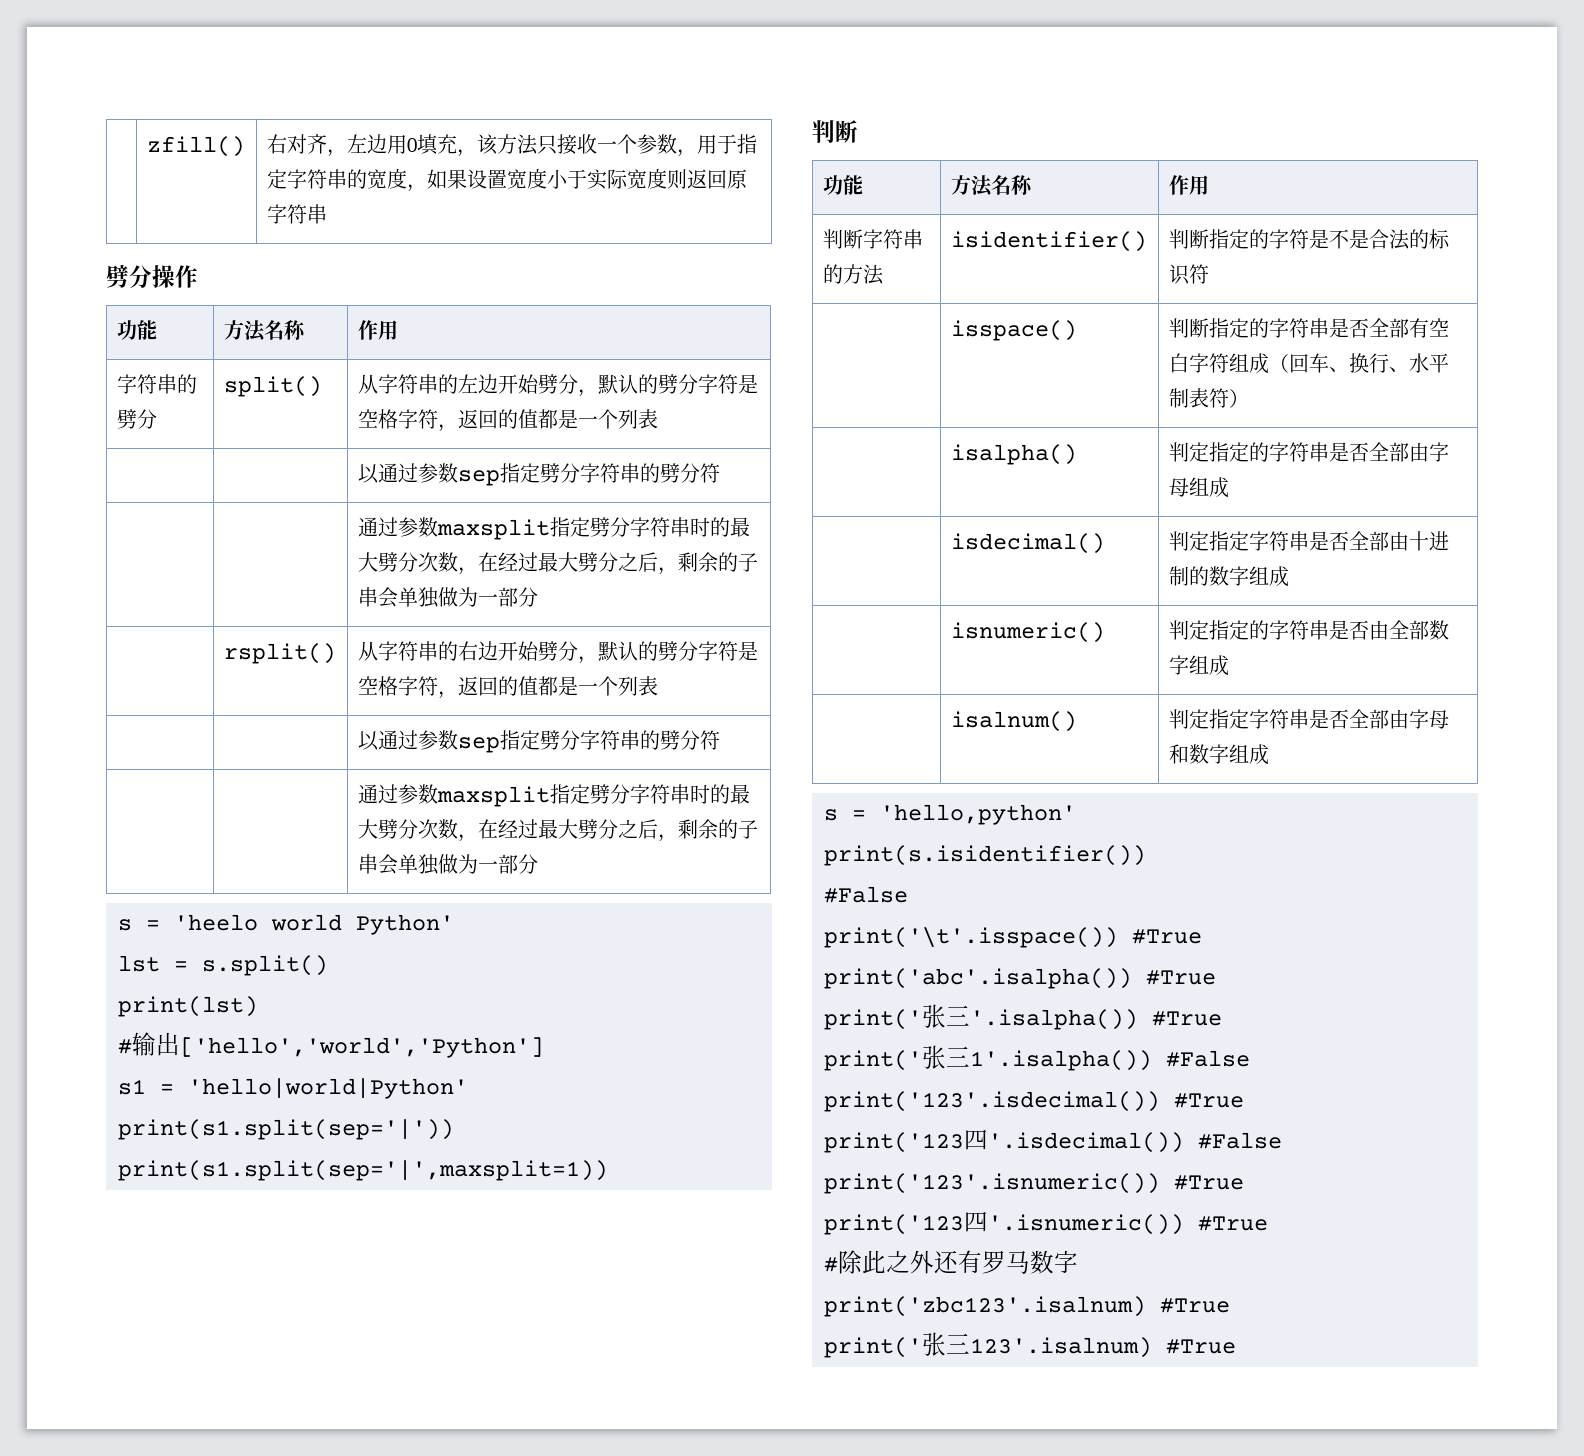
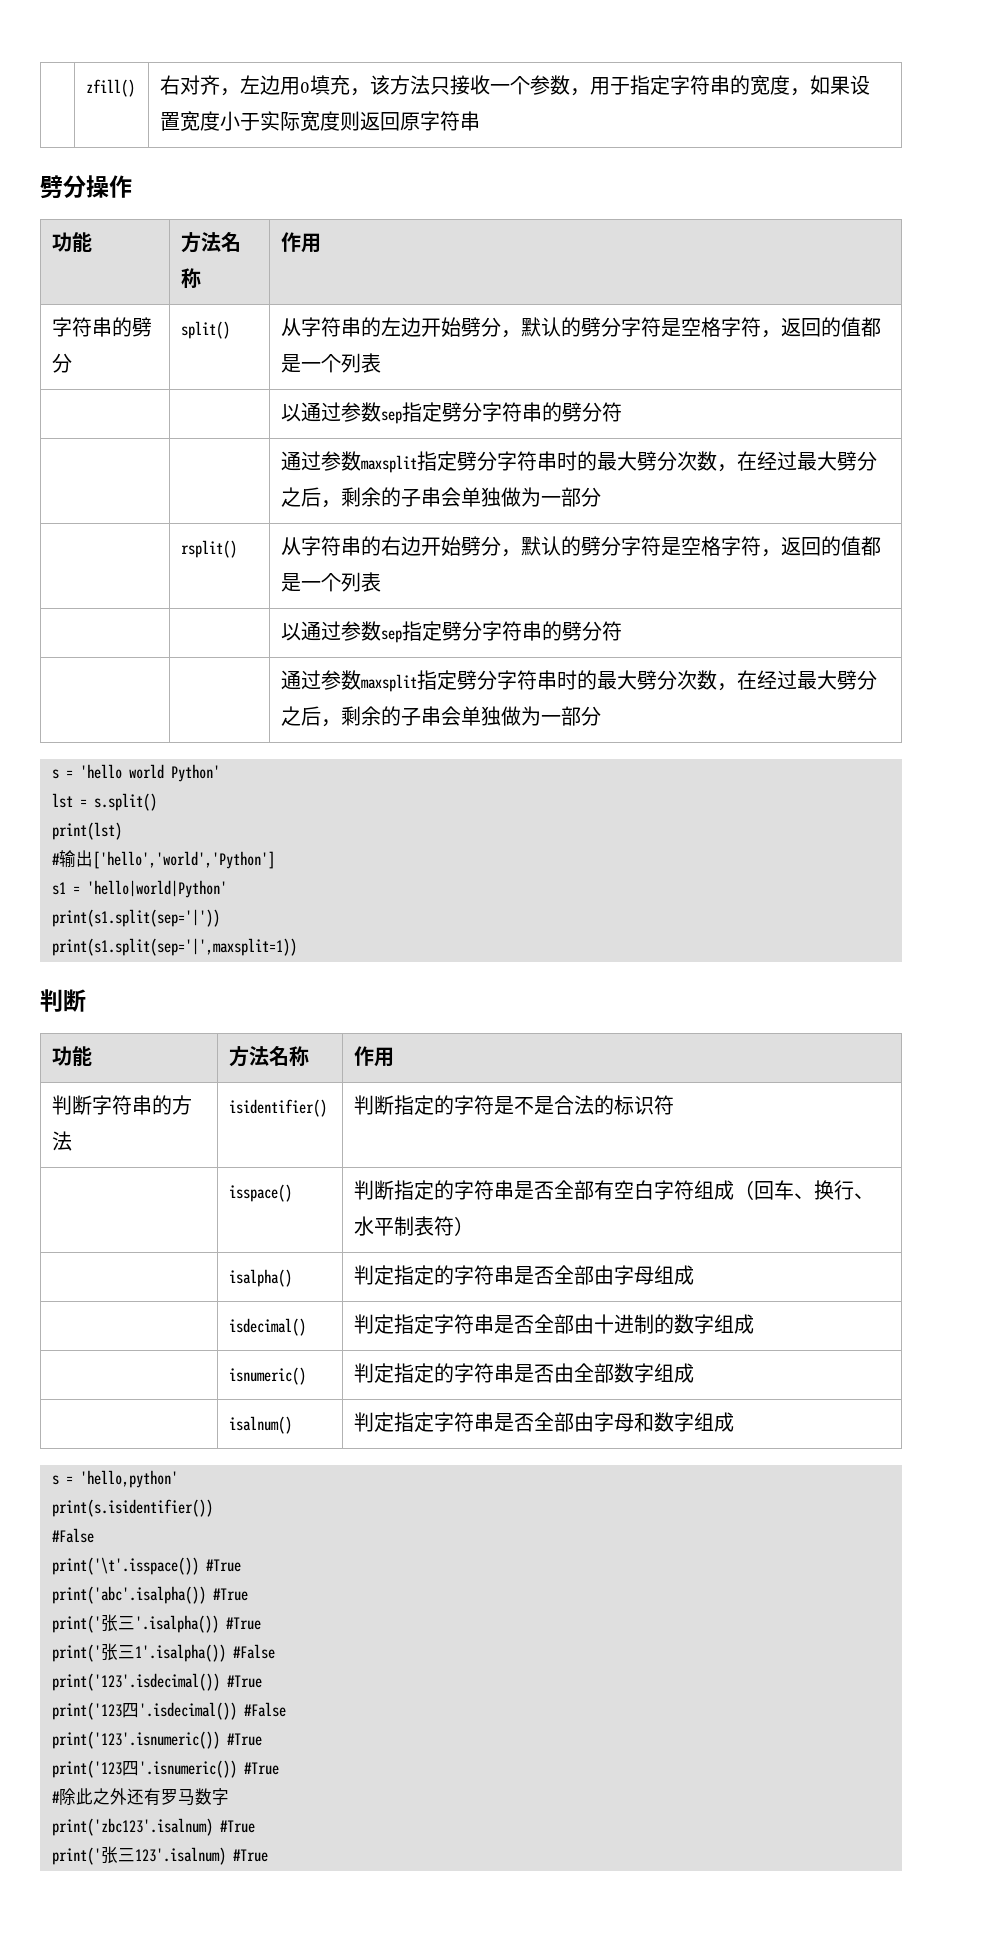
[174,914,258,931] 'heelo -> [80,764,122,779] 'hello

